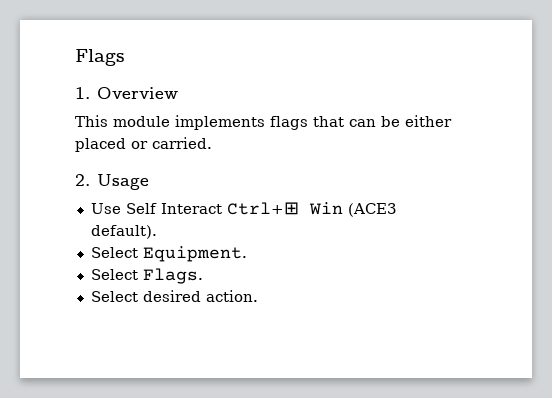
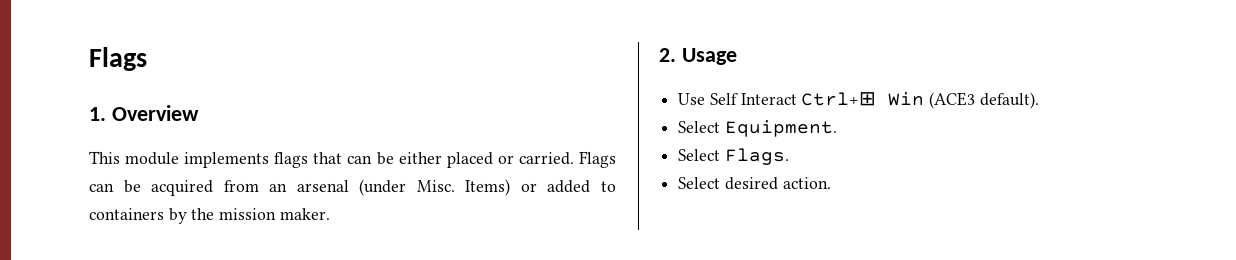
(212, 143) none -> [578,151,616,168] [89,179,616,196] [89,208,330,224] Flags can be acquired from an arsenal (under Misc. Items) or added to containers by the mission maker.

